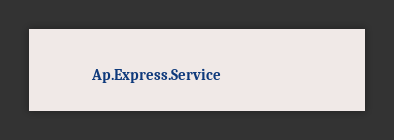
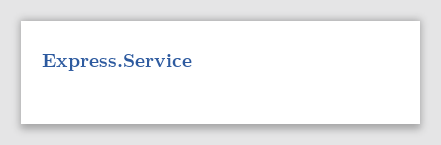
[91,68,221,83] Ap.Express.Service -> [42,54,192,71] Express.Service

